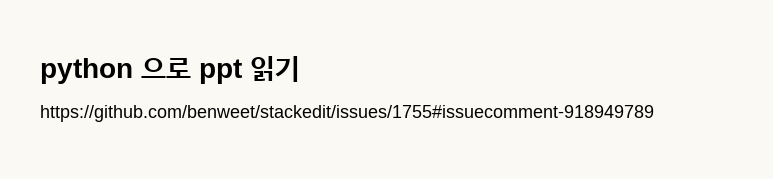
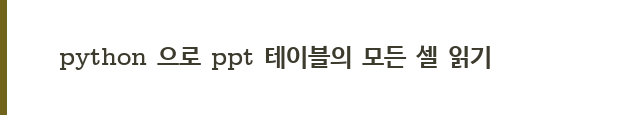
(242, 71) none -> [264,45,438,69] 테이블의 모든 셀
[40,105,654,122] // https://github.com/benweet/stackedit/issues/1755#issuecomment-918949789 -> (492, 57) none

